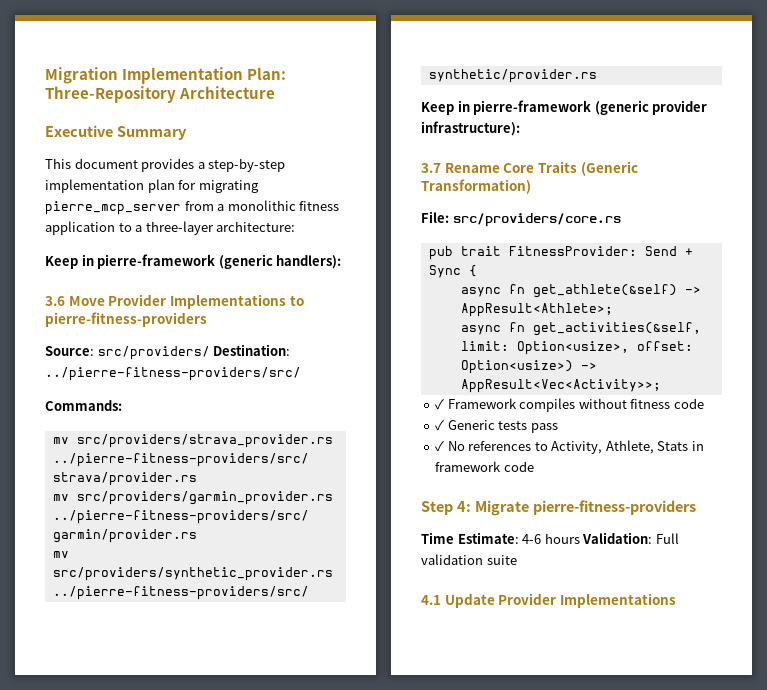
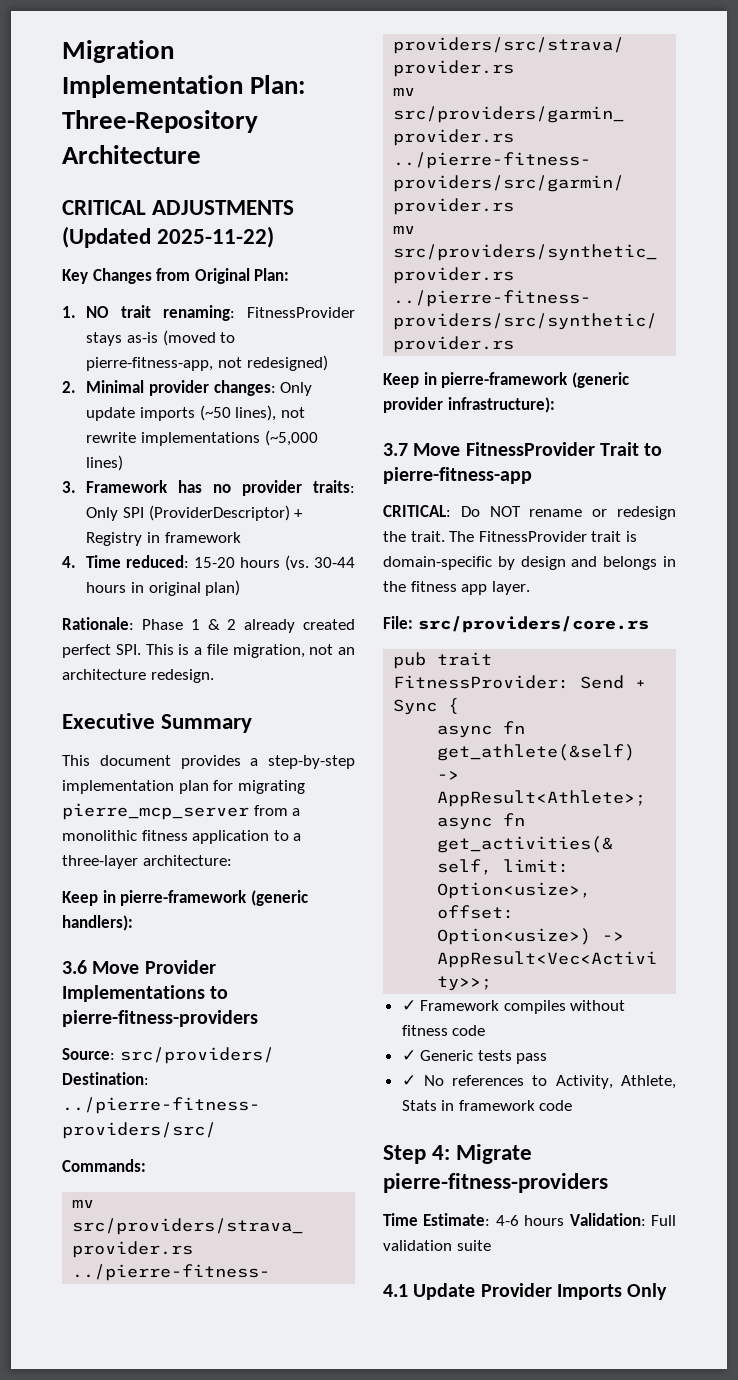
(276, 92) none -> [62,200,295,215] [62,226,275,248] [62,268,290,284] [62,305,355,321] [86,330,236,346] [86,355,328,371] [62,380,313,396] [86,405,305,421] [86,430,318,446] [86,455,124,471] [62,480,355,496] [86,505,304,521] [86,532,241,546] [62,555,355,571] [86,580,241,596] [62,617,355,633] [62,644,355,658] [62,669,214,683] // CRITICAL ADJUSTMENTS (Updated 2025-11-22) // Key Changes from Original Plan: // 1. NO trait renaming: FitnessProvider stays as-is (moved to pierre-fitness-app, not redesigned) // 2. Minimal provider changes: Only update imports (~50 lines), not rewrite implementations (~5,000 lines) // 3. Framework has no provider traits: Only SPI (ProviderDescriptor) + Registry in framework // 4. Time reduced: 15-20 hours (vs. 30-44 hours in original plan) // Rationale: Phase 1 & 2 already created perfect SPI. This is a file migration, not an architecture redesign.
[444,161,638,176] [421,179,531,194] Rename Core Traits (Generic Transformation) -> [413,442,663,456] [383,467,532,484] [383,505,676,520] [383,531,637,542] [383,556,676,570] [383,581,530,595] Move FitnessProvider Trait to pierre-fitness-app // CRITICAL: Do NOT rename or redesign the trait. The FitnessProvider trait is domain-specific by design and belongs in the fitness app layer.
[559,593,676,608] Implementations -> [556,1283,668,1300] Imports Only

